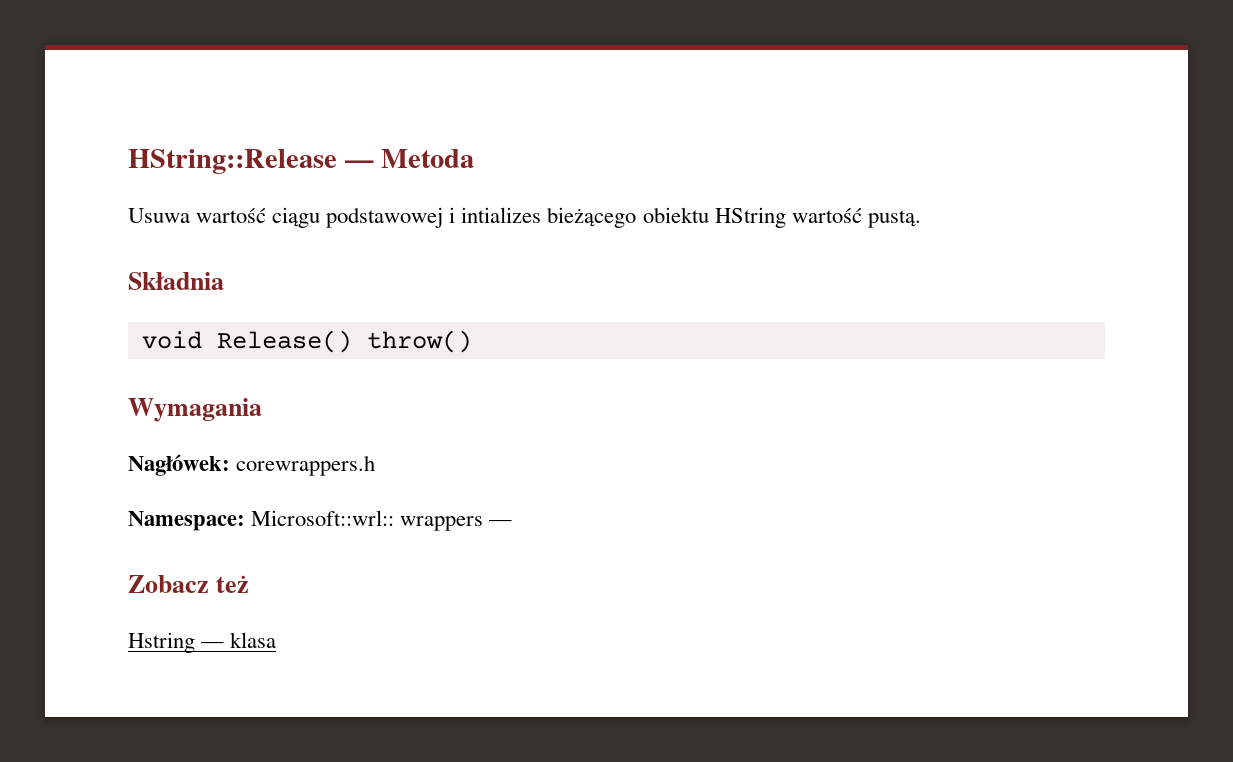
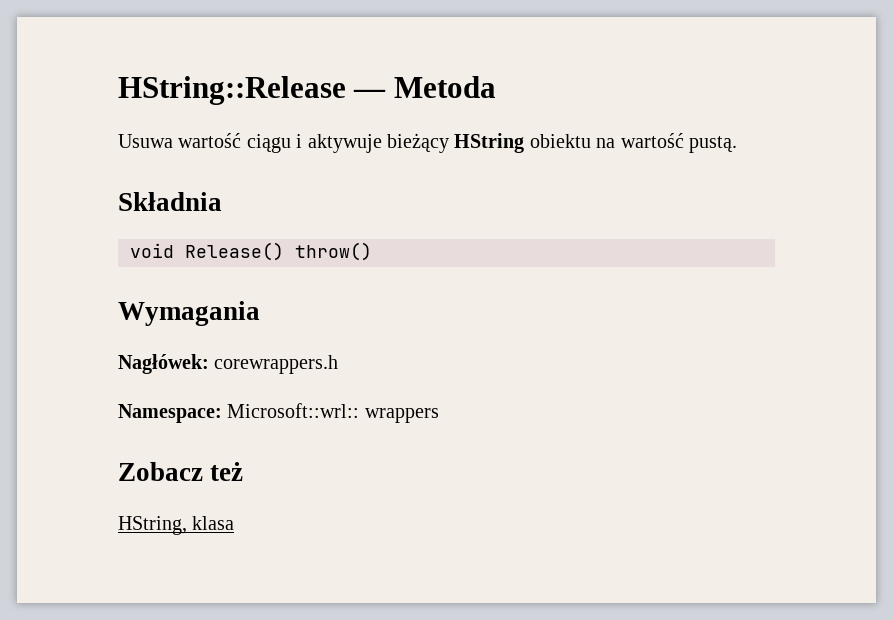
[326,207,786,228] podstawowej i intializes bieżącego obiektu HString -> [296,133,616,153] i aktywuje bieżący HString obiektu na
[489,520,513,526] — -> (439, 415) none
[128,632,225,653] Hstring — -> [118,516,187,535] HString,

